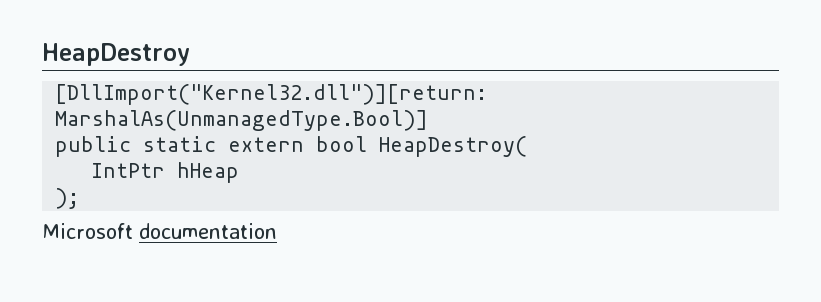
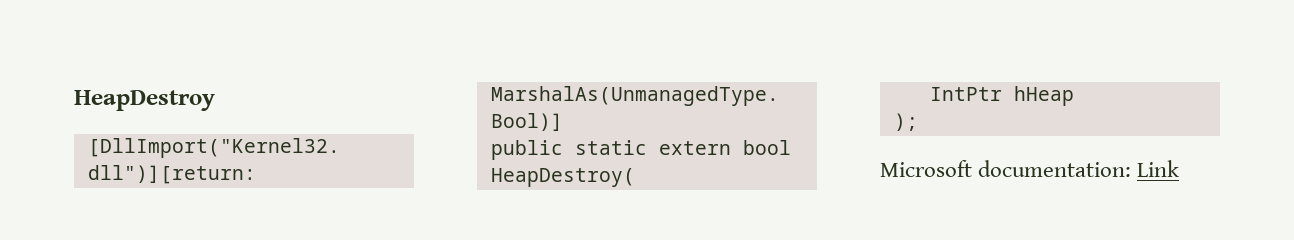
[139,223,277,239] documentation -> [978,160,1180,177] documentation: Link

